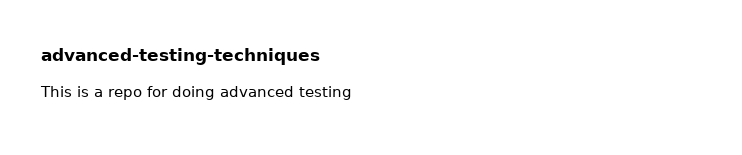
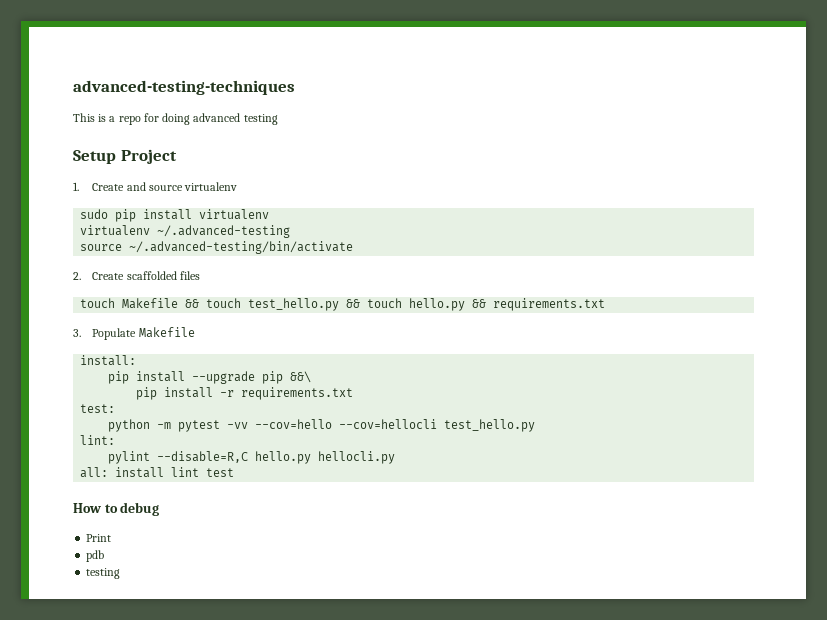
(352, 93) none -> [73,149,177,164] [73,182,238,191] [80,209,270,222] [80,225,291,238] [80,241,354,254] [73,271,200,280] [80,298,606,311] [73,327,195,340] [80,355,137,366] [108,371,312,384] [136,387,354,400] [80,404,116,413] [108,419,536,432] [80,435,116,445] [108,451,396,464] [80,467,235,478] [73,502,160,516] [86,534,112,542] [86,550,105,562] [86,568,121,579] // Setup Project // 1. Create and source virtualenv // sudo pip install virtualenv // virtualenv ~/.advanced-testing // source ~/.advanced-testing/bin/activate // 2. Create scaffolded files // touch Makefile && touch test_hello.py && touch hello.py && requirements.txt // 3. Populate Makefile // install: // pip install --upgrade pip &&\ // pip install -r requirements.txt // test: // python -m pytest -vv --cov=hello --cov=hellocli test_hello.py // lint: // pylint --disable=R,C hello.py hellocli.py // all: install lint test // How to debug // Print // pdb // testing

